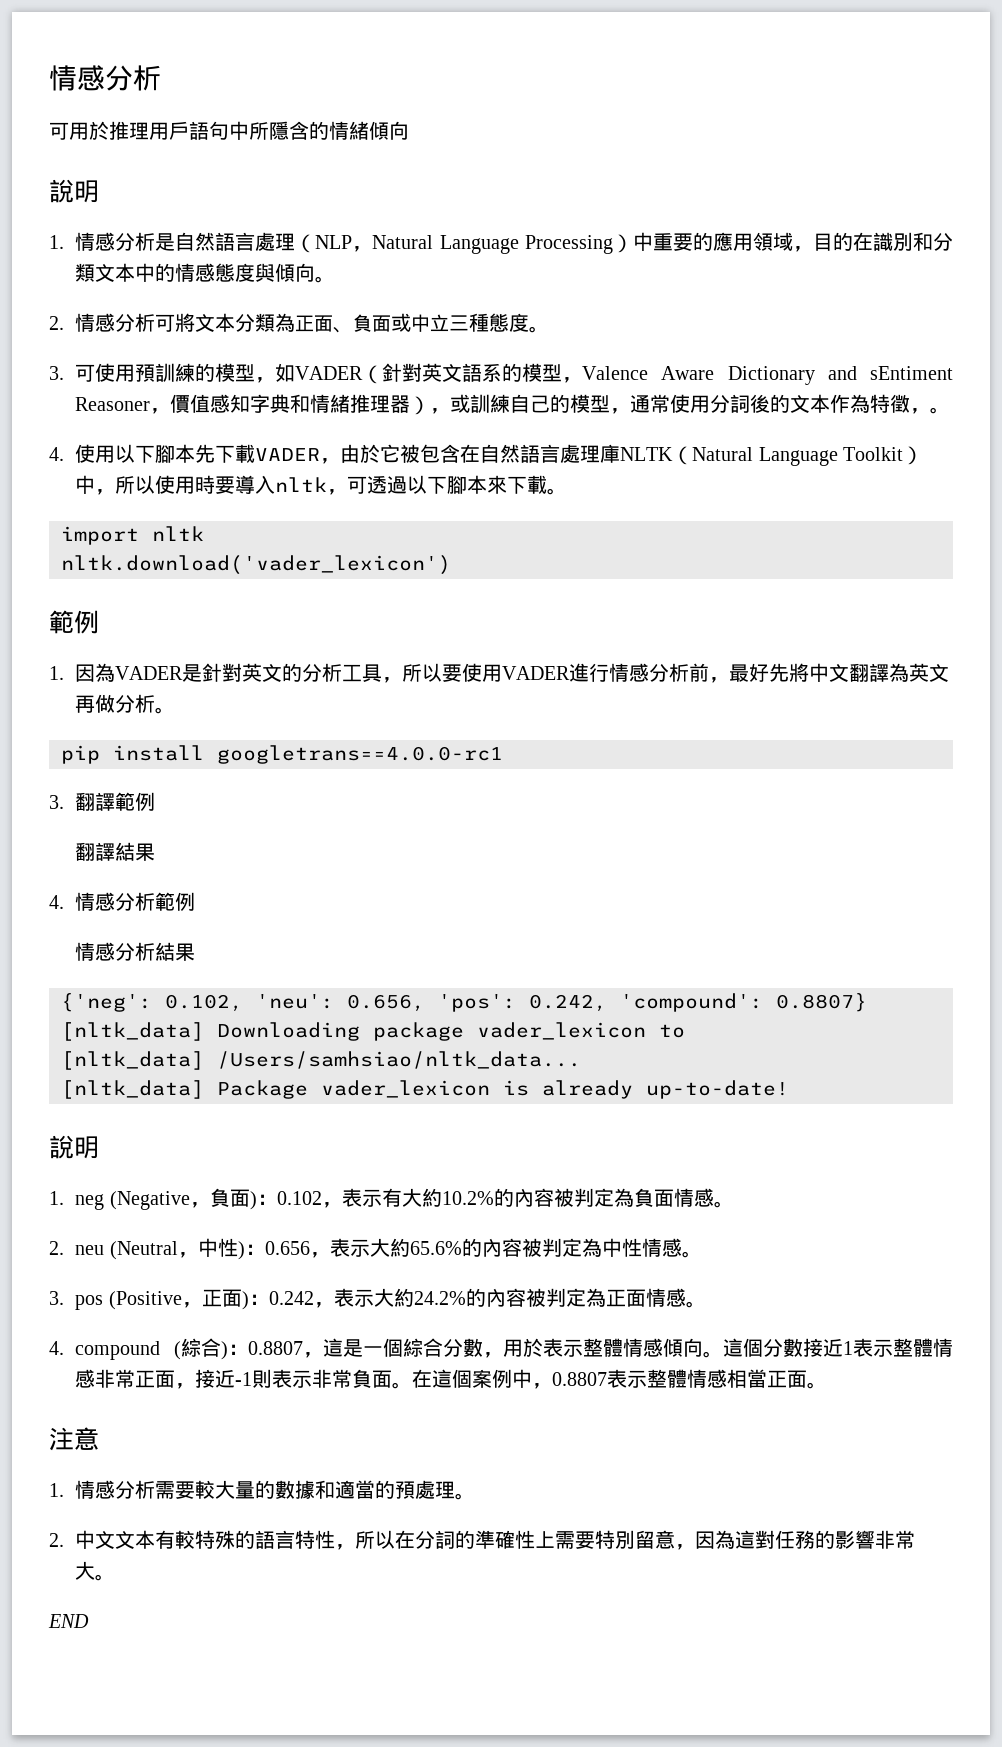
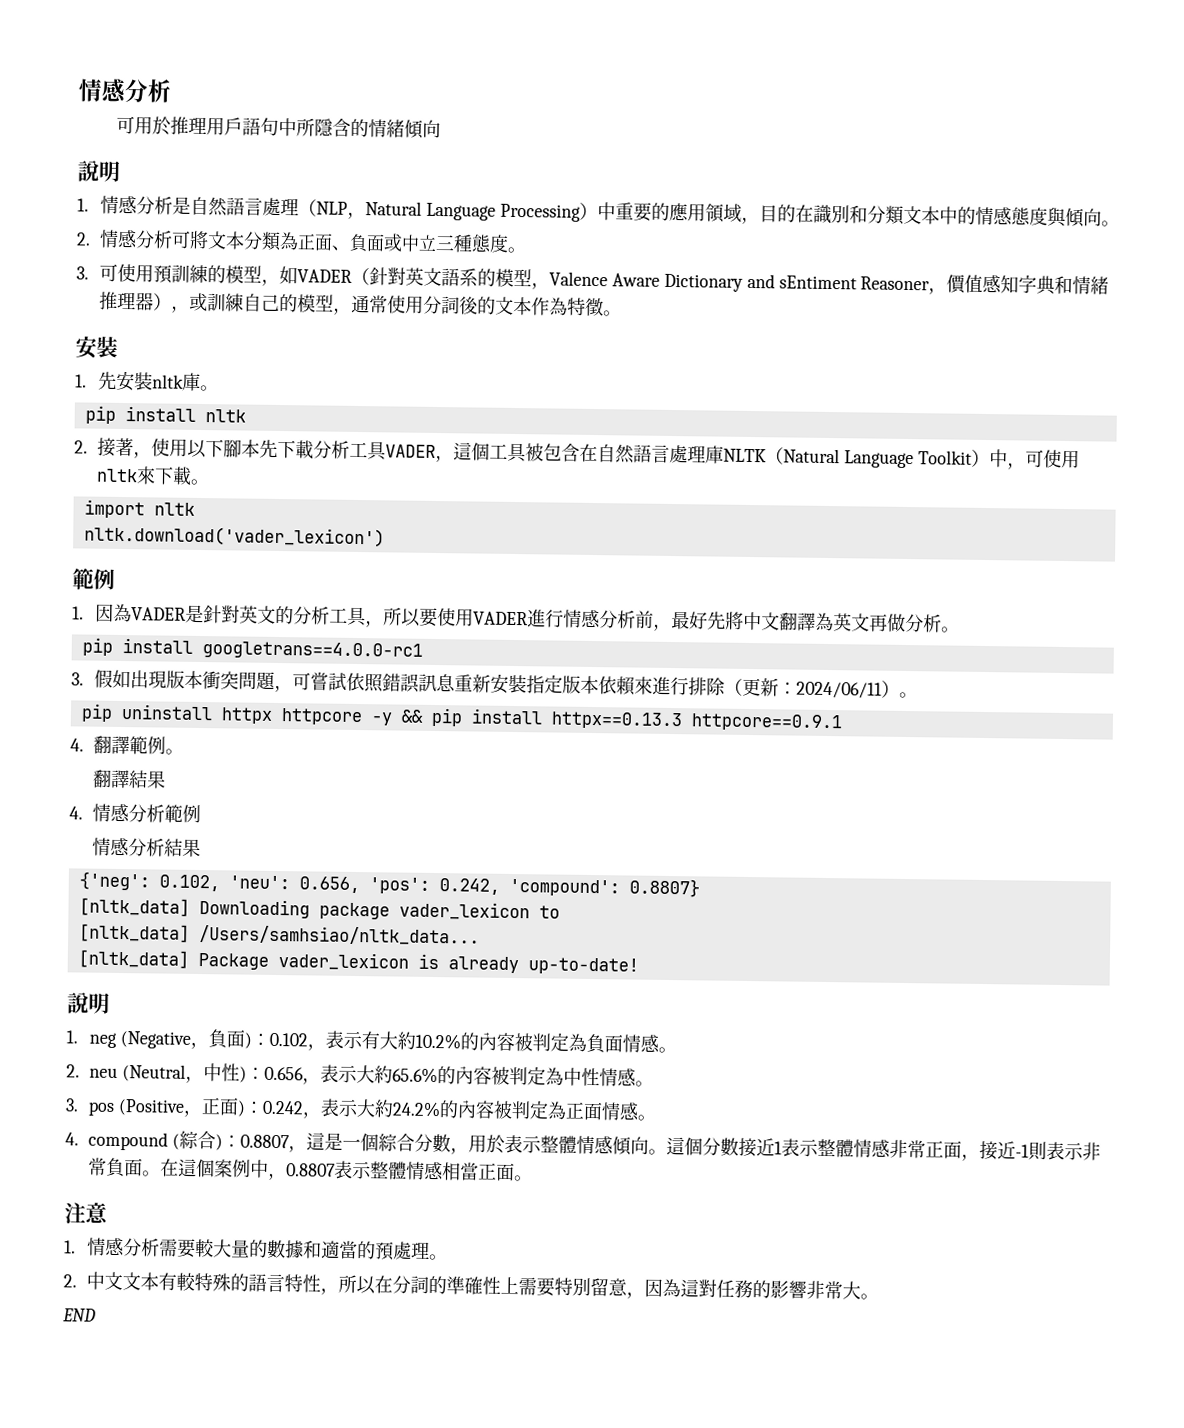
[910,407,951,414] [49,447,64,461] ，。 // 4. -> [603,310,623,317] [75,336,118,359] [75,370,220,392] [84,405,246,424] [74,437,153,459] 。 // 安裝 // 1.先安裝nltk庫。 // pip install nltk // 2.接著，
[255,444,401,464] VADER，由於它 -> [313,440,528,463] 分析工具VADER，這個工具
[115,475,488,495] 所以使用時要導入nltk，可透過以下腳本 -> [1024,449,1080,469] [96,468,139,483] 可使用nltk
(64, 802) none -> [94,669,919,699] [80,703,843,732] [70,738,84,752] 假如出現版本衝突問題，可嘗試依照錯誤訊息重新安裝指定版本依賴來進行排除（更新：2024/06/11）。 // pip uninstall httpx httpcore -y && pip install httpx==0.13.3 httpcore==0.9.1 // 4.
(156, 801) none -> [165,748,185,755] 。

